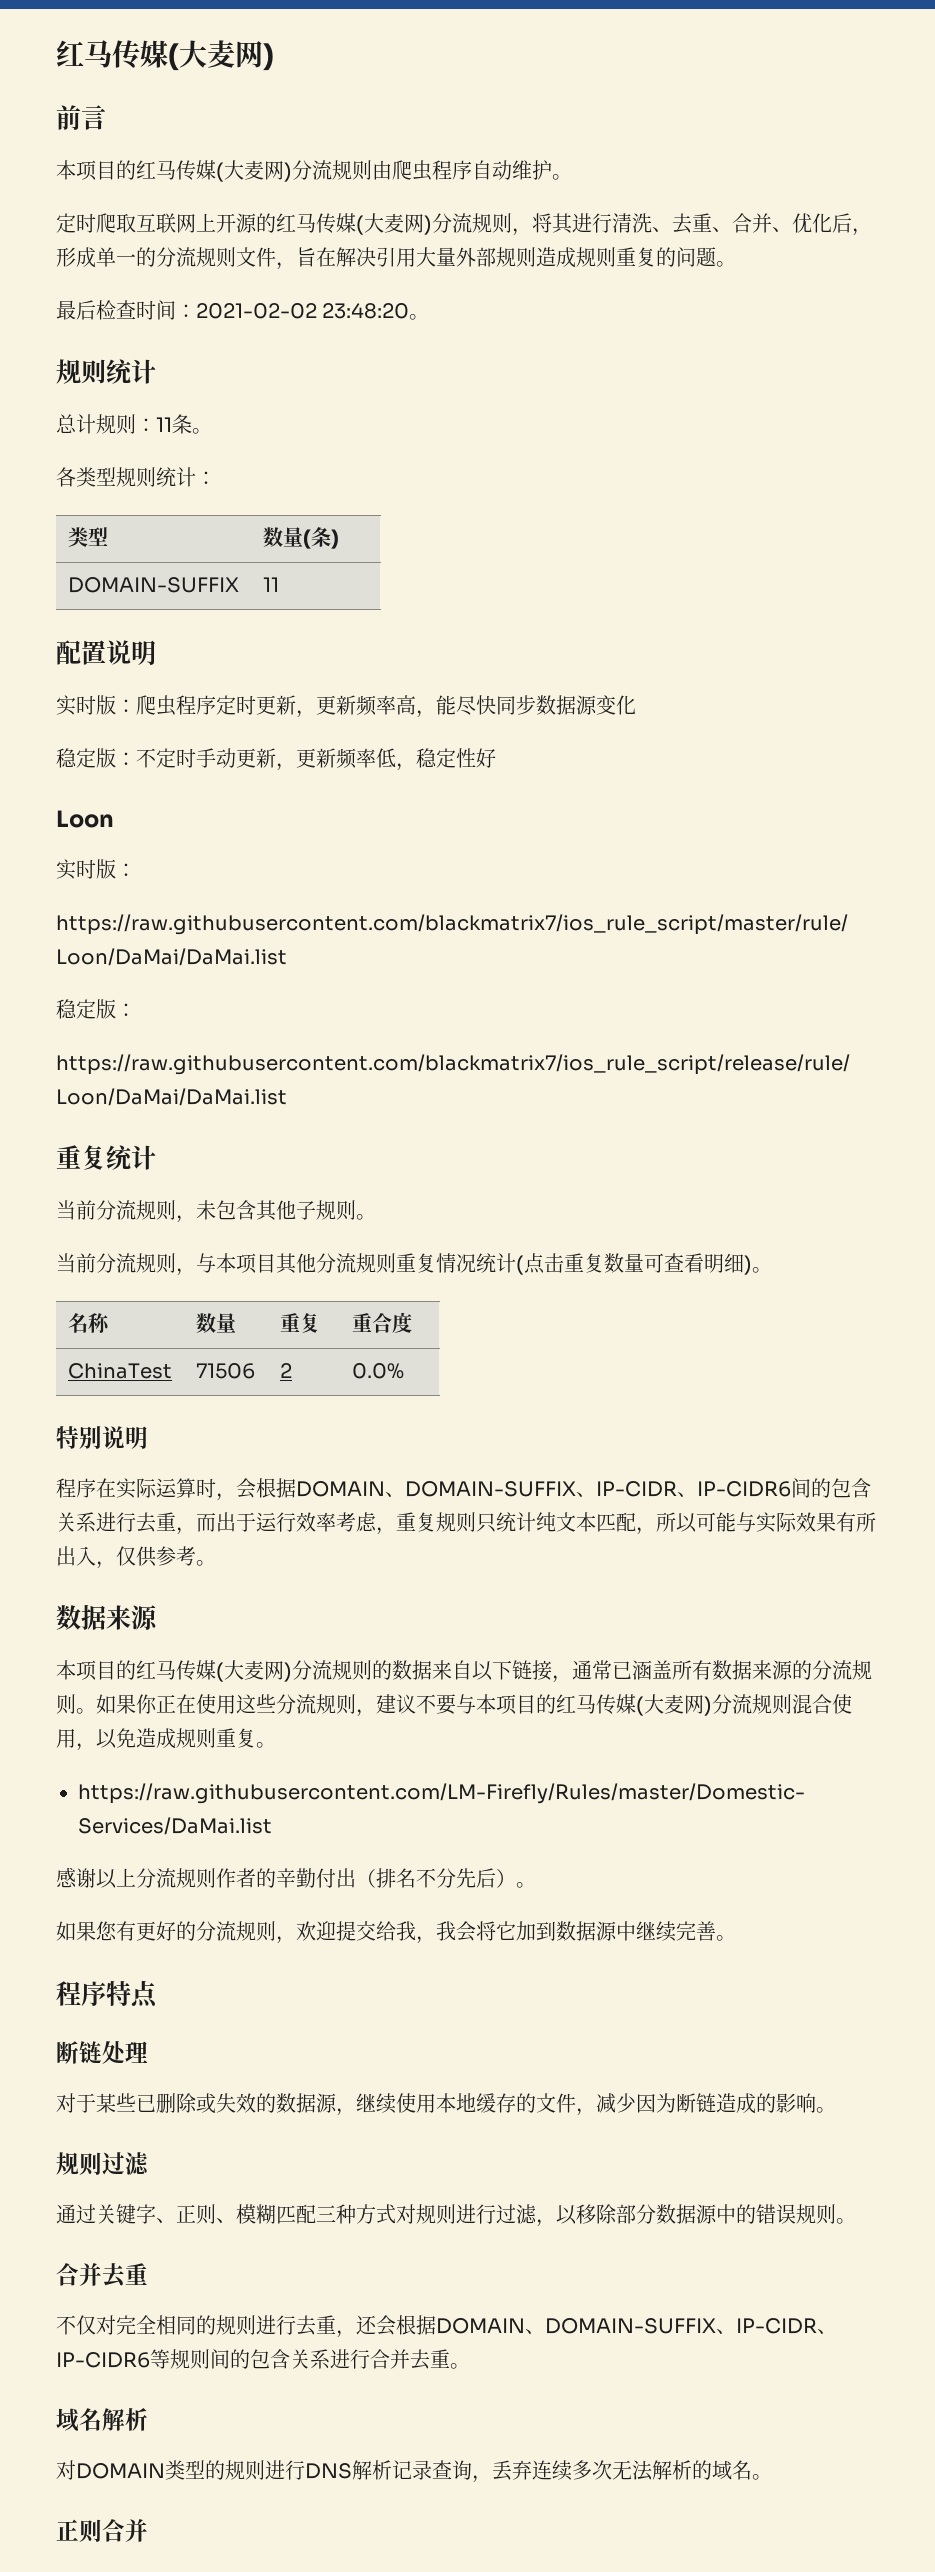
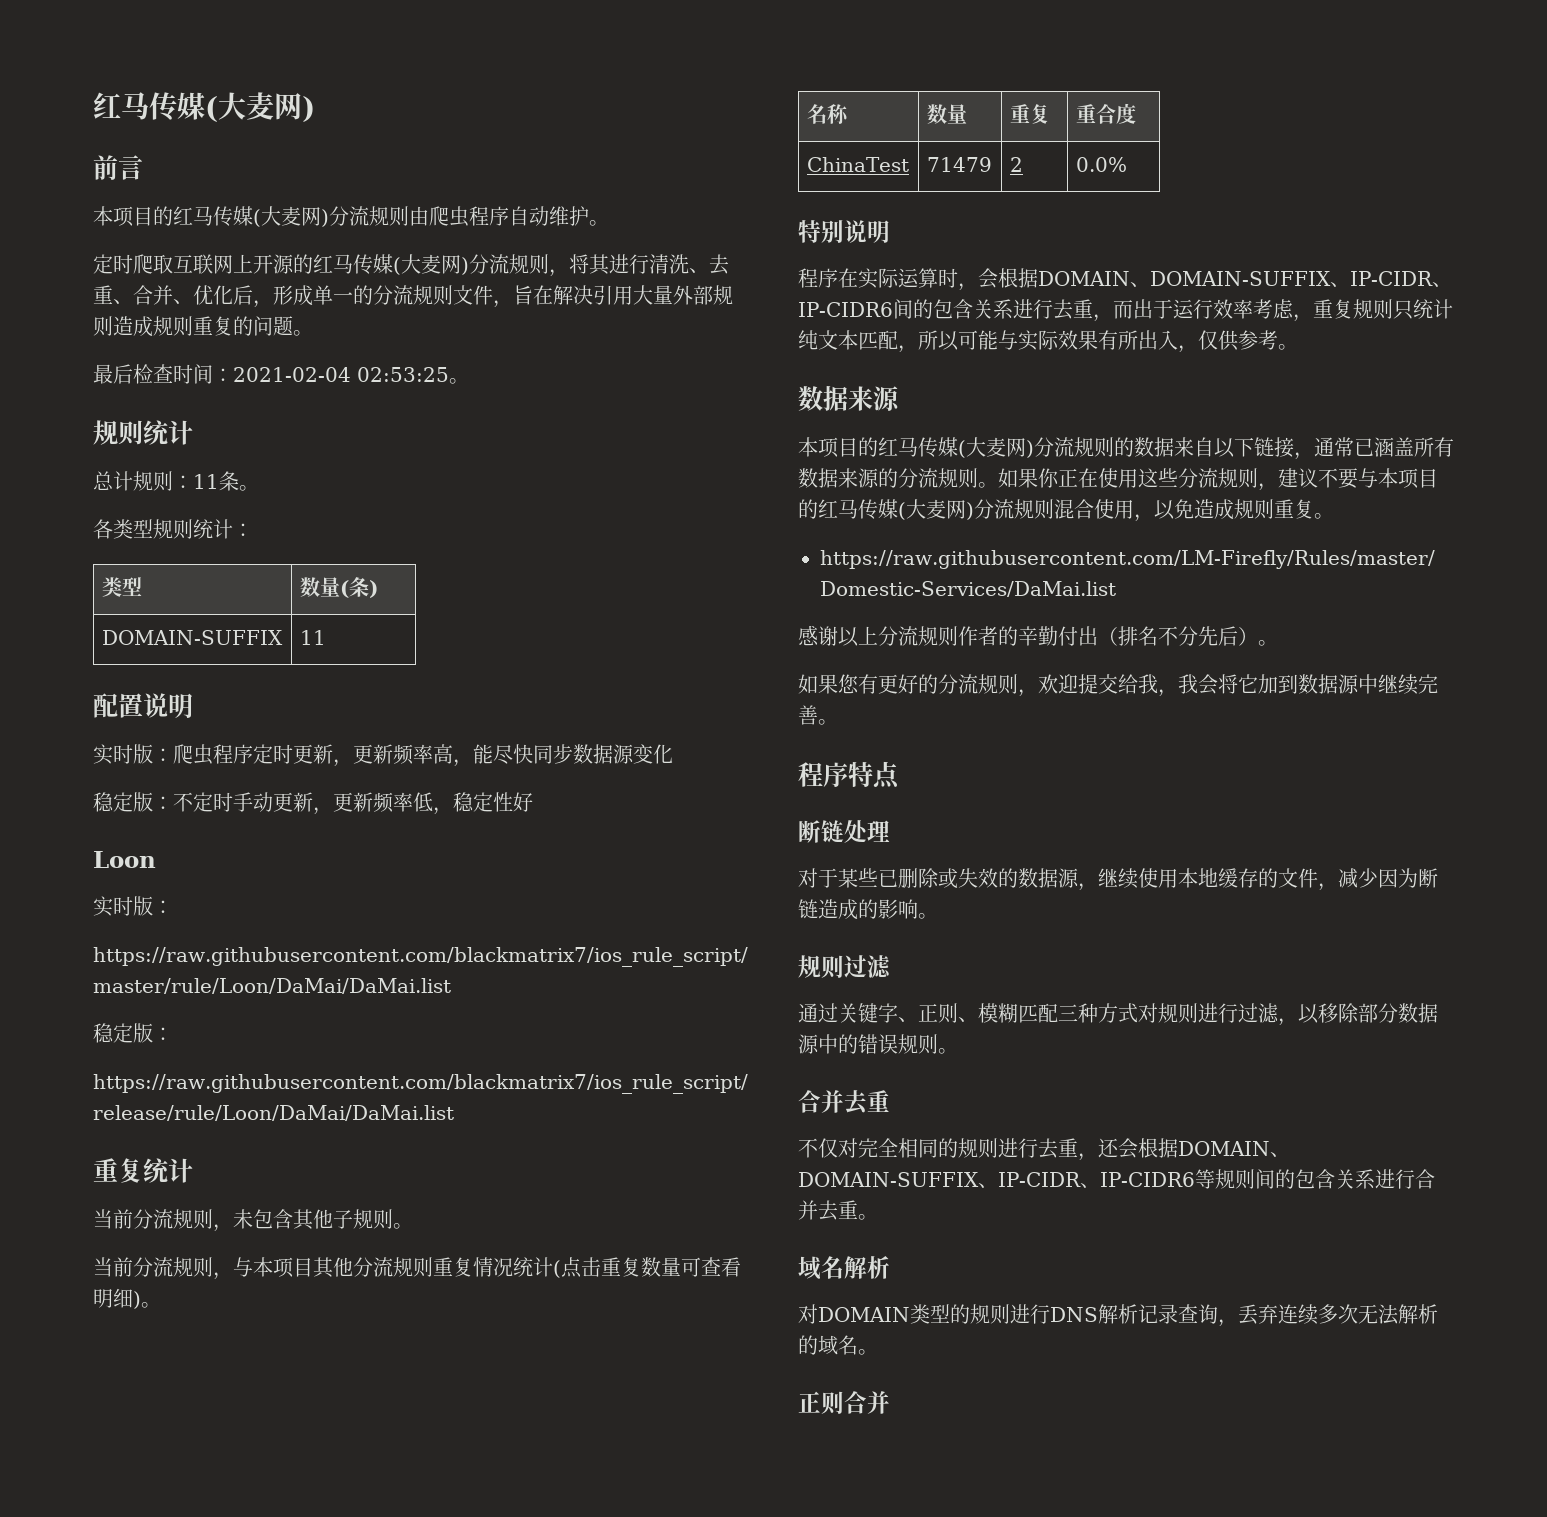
[196,303,410,319] 2021-02-02 23:48:20 -> [233,367,449,382] 2021-02-04 02:53:25
[195,1363,255,1379] 71506 -> [926,157,992,172] 71479

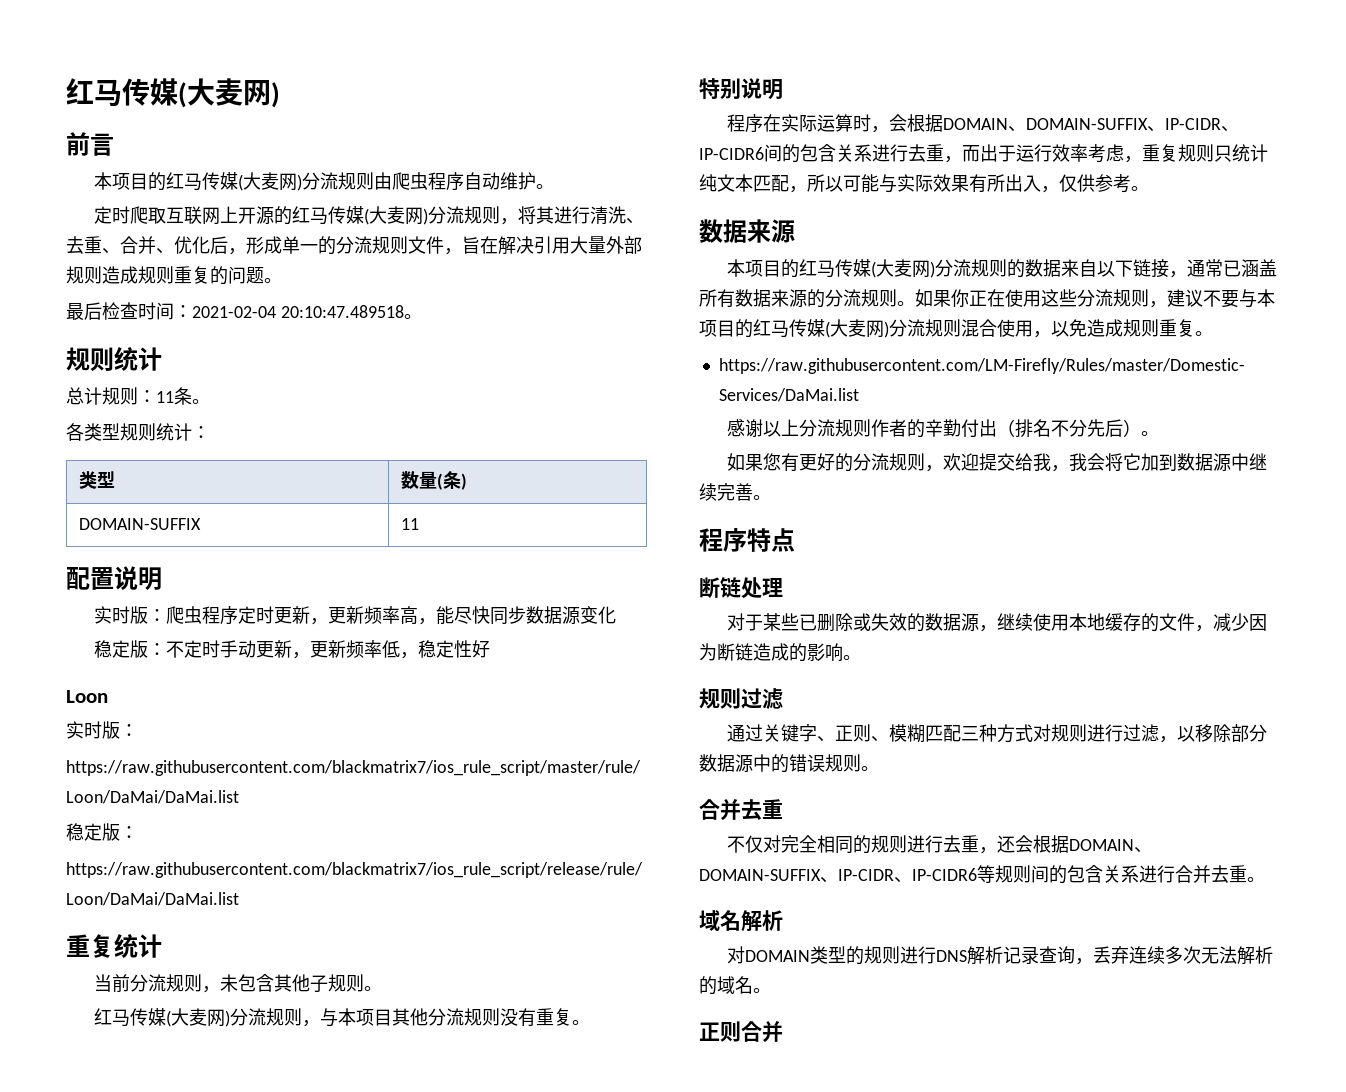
[357,367,449,382] 02:53:25 -> [280,305,404,318] 20:10:47.489518
[93,1257,133,1277] 当前 -> [93,1008,230,1027] 红马传媒(大麦网)
[433,1257,741,1278] [93,1288,161,1309] [806,104,849,124] [926,104,967,124] [1009,104,1050,124] [1075,103,1136,124] [806,157,909,172] [926,157,992,172] [1009,157,1023,172] [1075,157,1127,172] 重复情况统计(点击重复数量可查看明细)。 // 名称 | 数量 | 重复 | 重合度 // ChinaTest | 71479 | 2 | 0.0% -> [499,1008,590,1027] 没有重复。

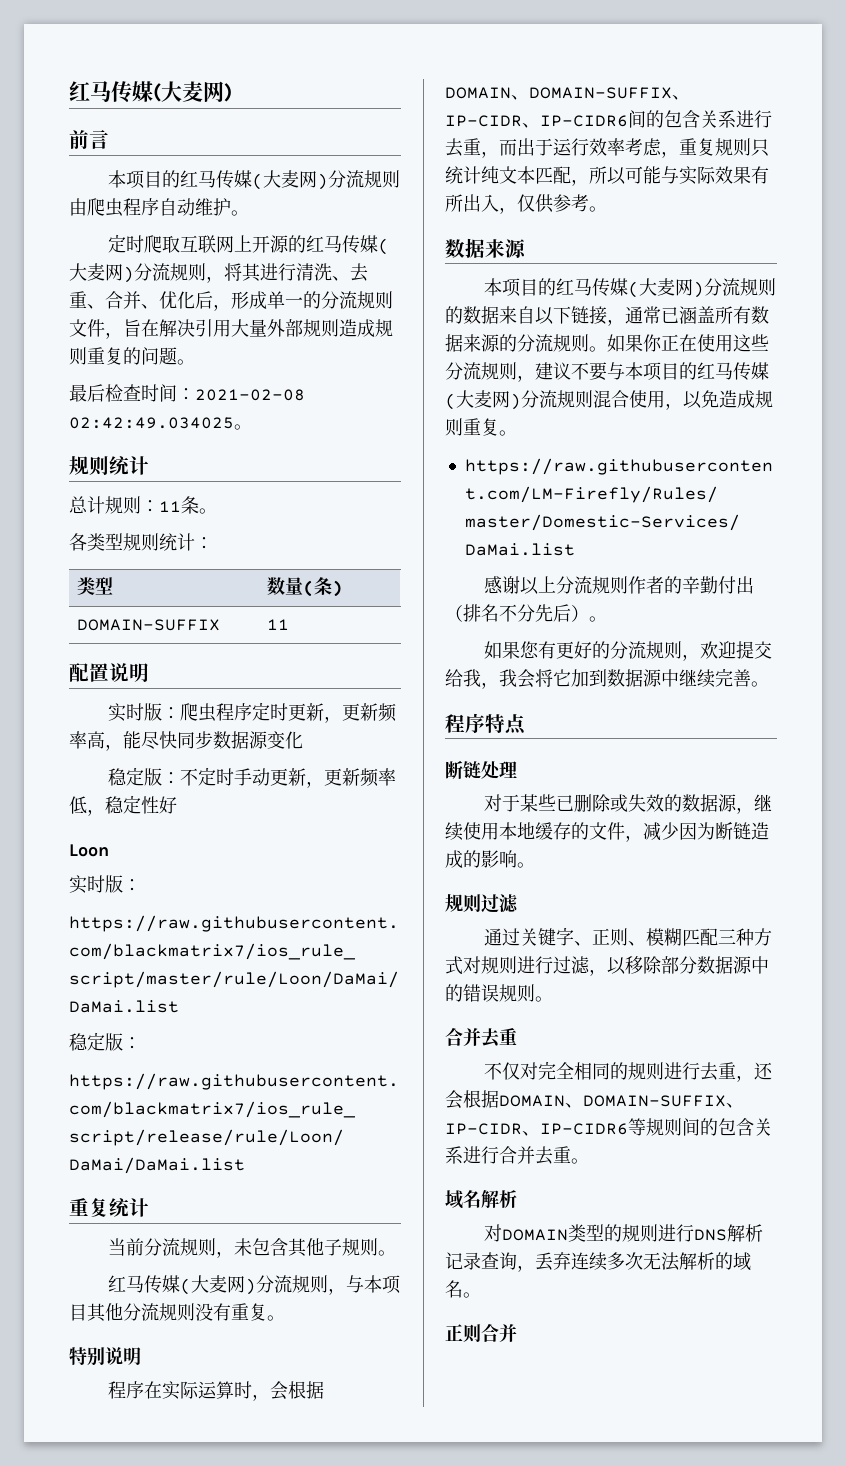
[192,305,404,318] 2021-02-04 20:10:47.489518 -> [195,389,305,401] [69,417,234,429] 2021-02-08 02:42:49.034025

